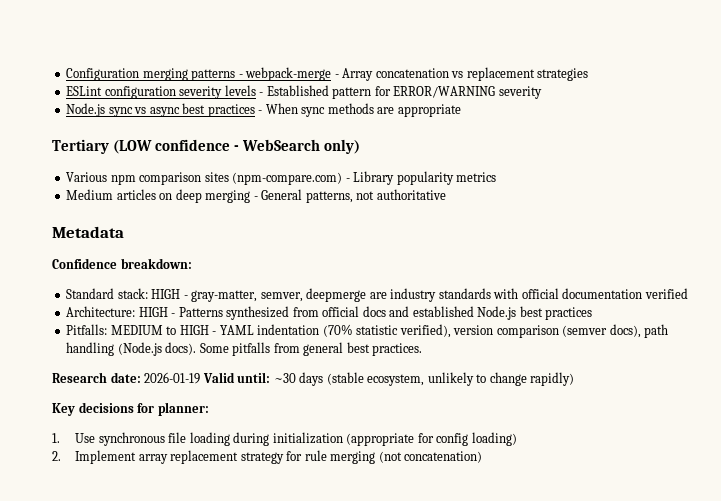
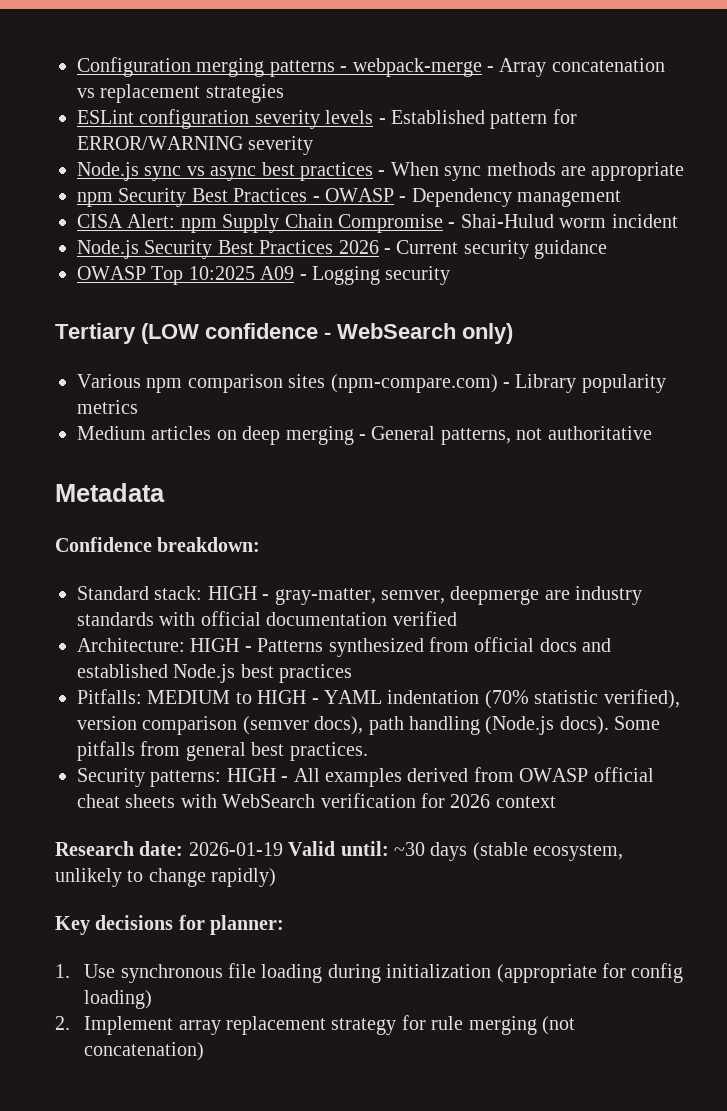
(461, 110) none -> [77,188,622,207] [77,214,678,233] [77,240,608,259] [77,266,451,285] // npm Security Best Practices - OWASP - Dependency management // CISA Alert: npm Supply Chain Compromise - Shai-Hulud worm incident // Node.js Security Best Practices 2026 - Current security guidance // OWASP Top 10:2025 A09 - Logging security
(423, 349) none -> [77,767,654,787] [77,793,556,808] // Security patterns: HIGH - All examples derived from OWASP official cheat sheets with WebSearch verification for 2026 context

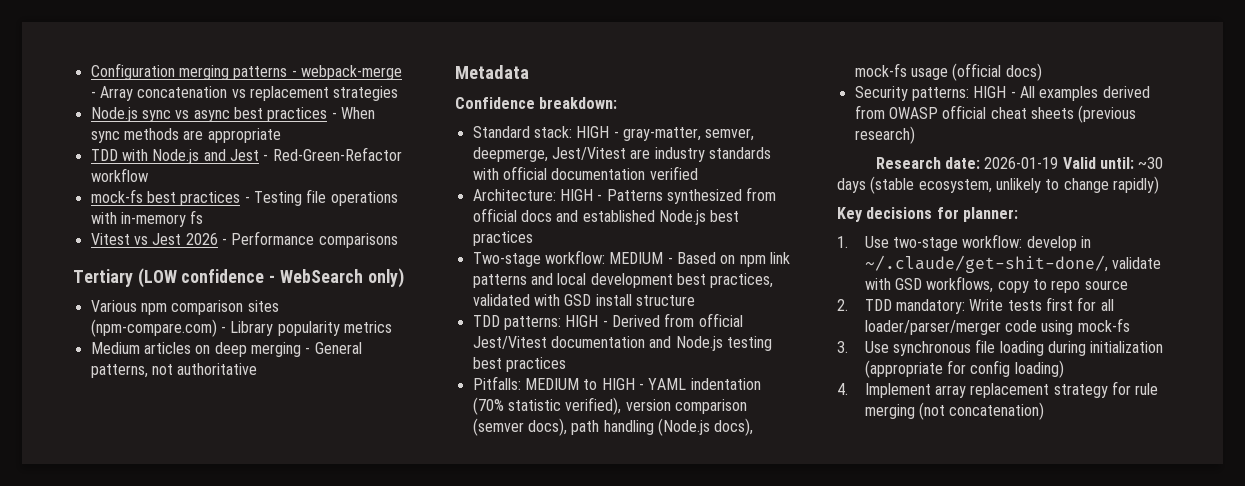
[77,109,577,129] [77,136,314,155] // ESLint configuration severity levels - Established pattern for ERROR/WARNING severity -> (399, 93) none
[77,188,622,207] [77,214,678,233] [77,240,608,259] [77,266,451,285] npm Security Best Practices - OWASP - Dependency management // CISA Alert: npm Supply Chain Compromise - Shai-Hulud worm incident // Node.js Security Best Practices 2026 - Current security guidance // OWASP Top 10:2025 A09 - Logging security -> [90,147,402,164] [90,168,148,182] [90,189,398,206] [90,210,204,227] [90,231,398,248] TDD with Node.js and Jest - Red-Green-Refactor workflow // mock-fs best practices - Testing file operations with in-memory fs // Vitest vs Jest 2026 - Performance comparisons
[450,586,540,605] deepmerge -> [472,147,626,162] deepmerge, Jest/Vitest
(353, 673) none -> [472,250,790,267] [472,273,774,288] [472,294,695,306] [472,313,743,330] [472,336,772,351] [472,357,566,372] // Two-stage workflow: MEDIUM - Based on npm link patterns and local development best practices, validated with GSD install structure // TDD patterns: HIGH - Derived from official Jest/Vitest documentation and Node.js testing best practices
[559,716,661,735] [77,741,368,761] docs). Some pitfalls from general best practices. -> [714,418,754,436] [854,63,1042,81] docs), mock-fs usage (official docs)
[180,793,556,808] with WebSearch verification for 2026 context -> [1078,105,1137,123] [854,126,915,144] (previous research)
(116, 971) none -> [893,234,1091,251] [864,255,1162,273] [864,276,1128,293] [837,297,1114,314] [864,318,1130,335] [837,341,889,353] two-stage workflow: develop in ~/.claude/get-shit-done/, validate with GSD workflows, copy to repo source // 2. TDD mandatory: Write tests first for all loader/parser/merger code using mock-fs // 3. Use
[55,1016,70,1030] 2. -> [837,383,848,395] 4.

